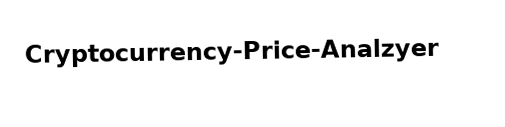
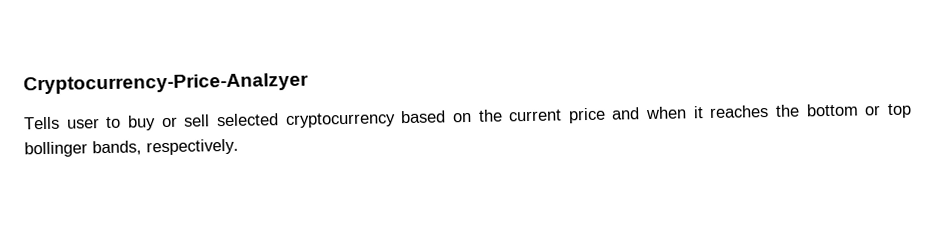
(439, 52) none -> [24,103,912,131] [24,138,239,158] // Tells user to buy or sell selected cryptocurrency based on the current price and when it reaches the bottom or top bollinger bands, respectively.

